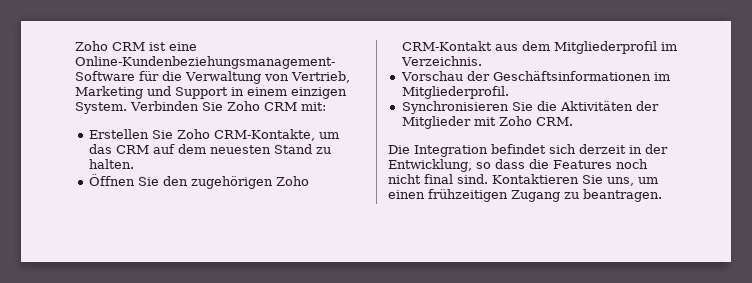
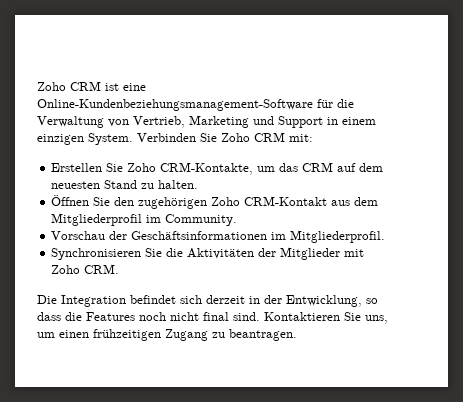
[400,56,482,66] Verzeichnis. -> [165,214,238,226] Community.

